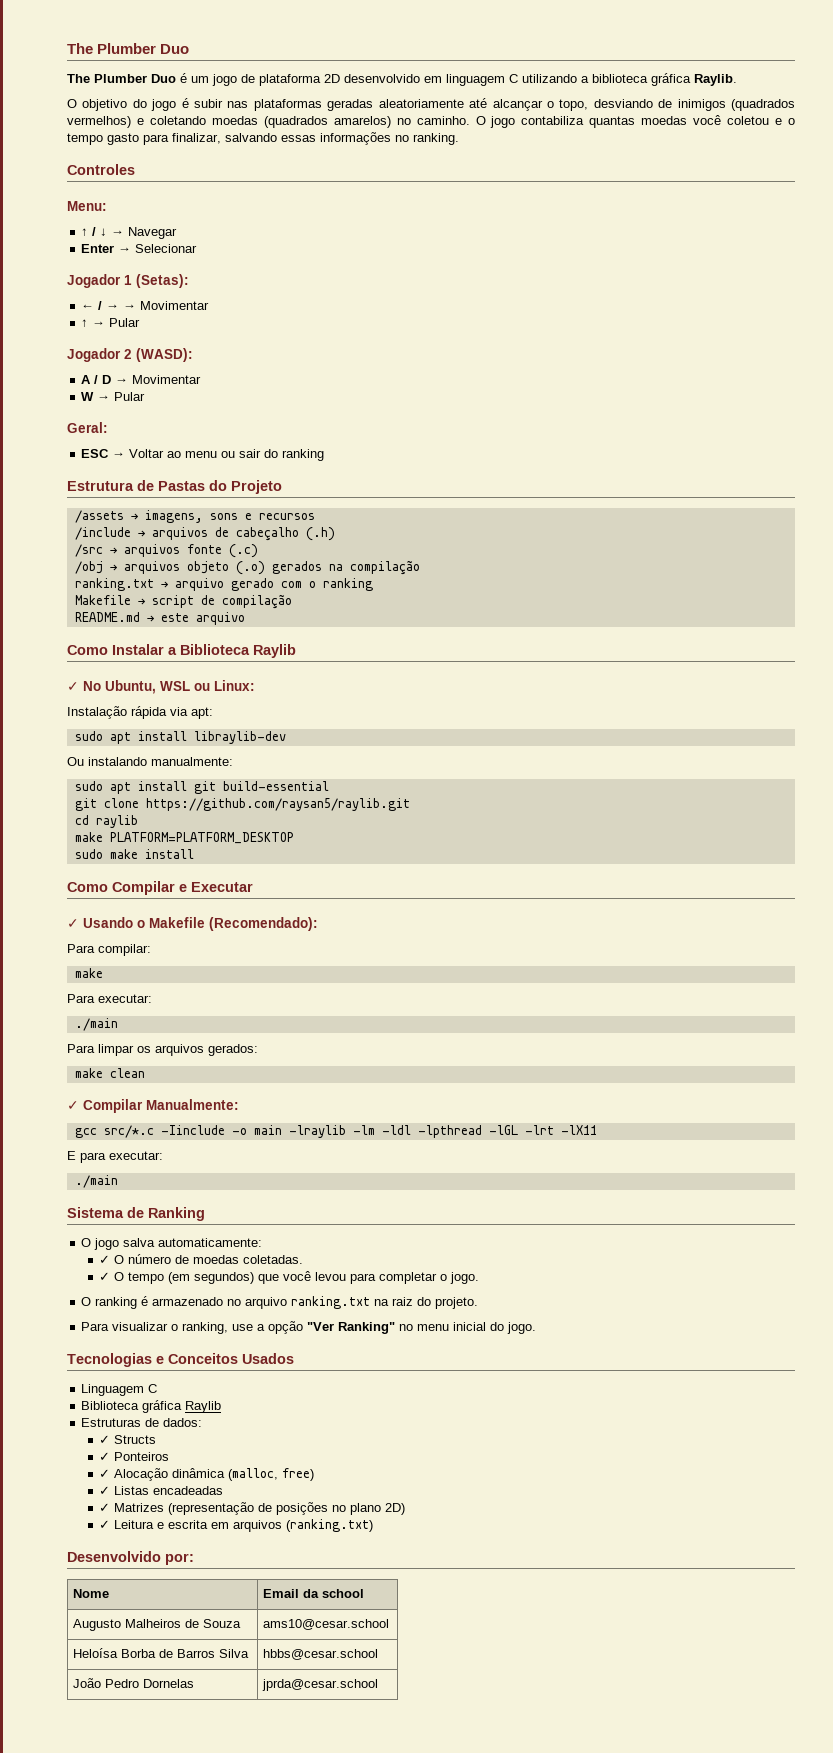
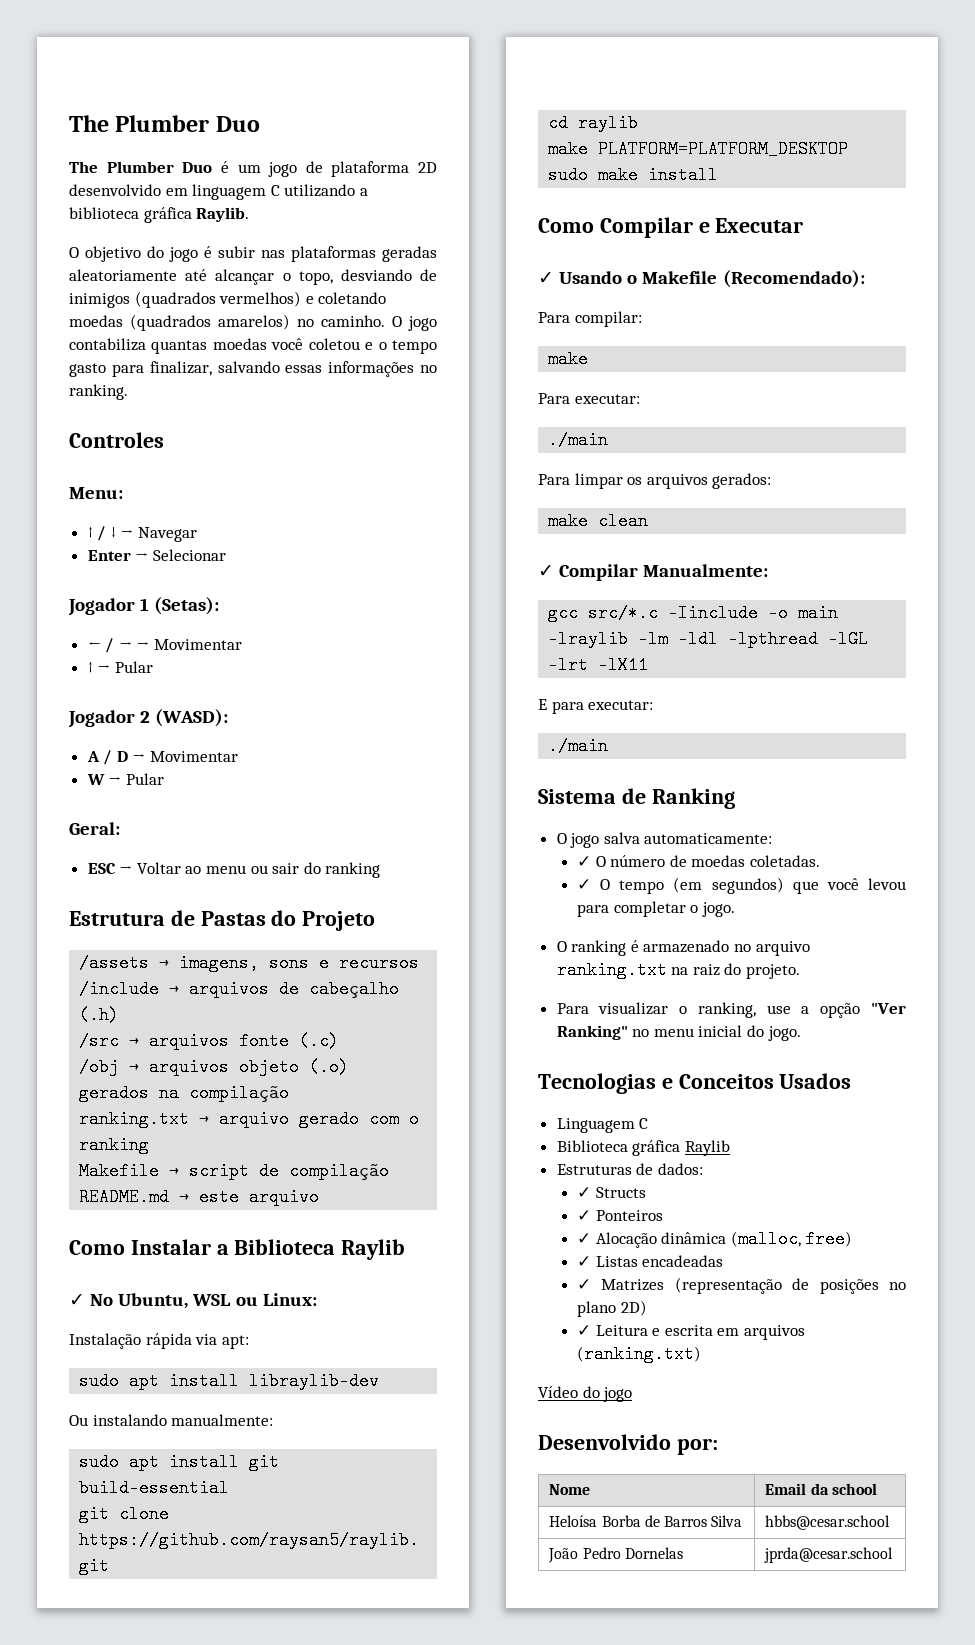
(374, 1525) none -> [538,1386,633,1402] // Vídeo do jogo
[73,1619,242,1631] [263,1619,390,1630] // Augusto Malheiros de Souza | ams10@cesar.school -> (877, 1489) none

